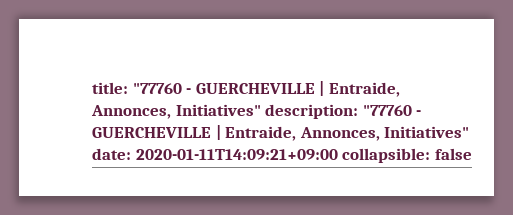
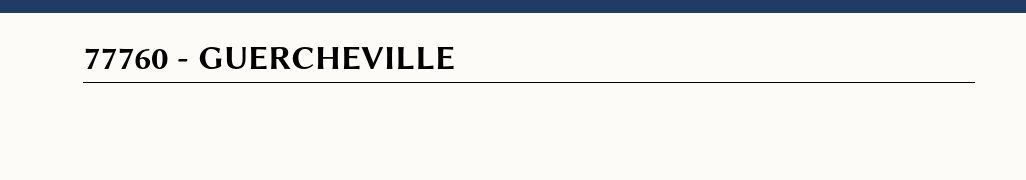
[92,81,400,97] [91,104,422,119] [92,125,470,141] [92,148,472,163] title: "77760 - GUERCHEVILLE | Entraide, Annonces, Initiatives" description: "77760 - GUERCHEVILLE | Entraide, Annonces, Initiatives" date: 2020-01-11T14:09:21+09:00 collapsible: false -> [83,46,456,70] 77760 - GUERCHEVILLE

